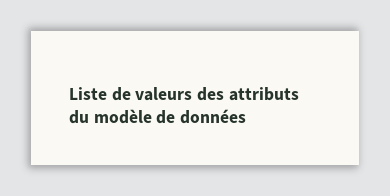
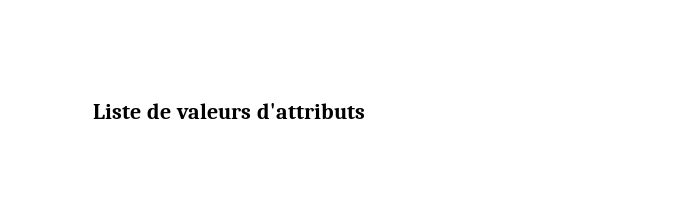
[197,87,299,101] [69,109,247,124] des attributs du modèle de données -> [256,103,365,119] d'attributs

